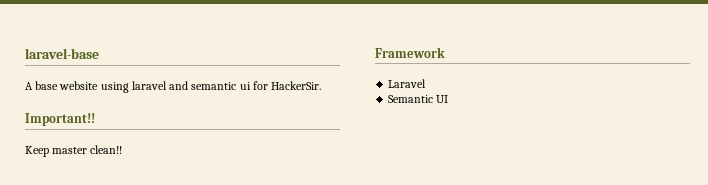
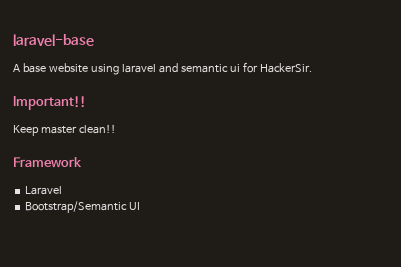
[388,95,434,103] Semantic -> [25,201,128,213] Bootstrap/Semantic

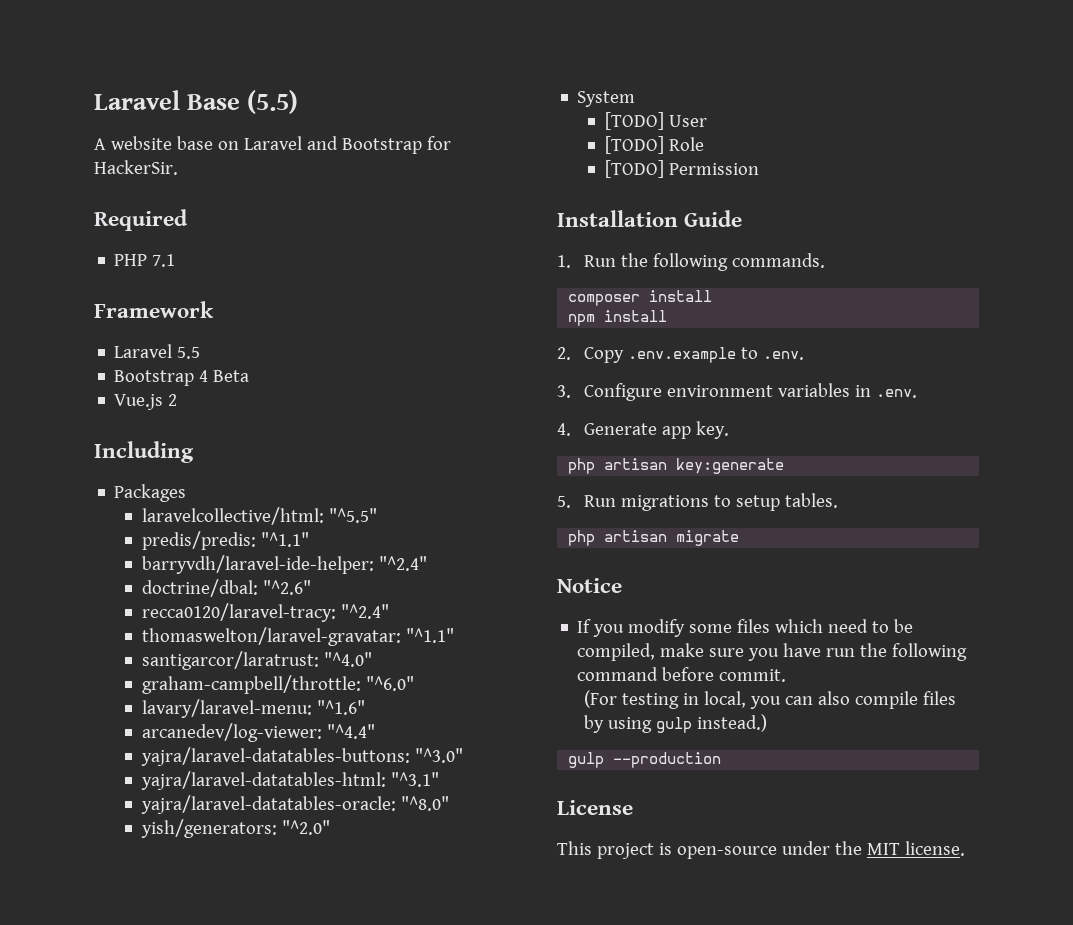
[13,34,94,46] [13,62,312,75] [13,96,86,110] [13,124,116,136] [13,157,82,168] [25,186,63,195] [25,201,141,213] laravel-base // A base website using laravel and semantic ui for HackerSir. // Important!! // Keep master clean!! // Framework // Laravel // Bootstrap/Semantic UI -> [94,90,299,114] [94,136,451,154] [94,160,178,175] [94,209,188,231] [114,254,176,267] [94,301,214,318] [114,344,201,359] [114,370,250,386] [114,394,178,410] [94,441,194,463] [114,484,187,502] [141,507,377,525] [141,531,309,550] [141,555,427,574] [141,579,311,597] [141,603,389,622] [141,627,454,646] [141,651,372,670] [141,675,414,694] [141,699,365,718] [141,723,375,742] [140,747,463,766] [140,771,439,790] [140,795,449,814] [140,819,330,838] [577,91,636,107] [604,112,707,130] [604,136,704,154] [604,160,759,178] [557,210,743,227] [557,253,826,271] [568,290,713,306] [568,310,668,326] [557,347,805,363] [557,383,918,401] [557,421,730,439] [568,458,785,474] [557,493,839,511] [568,530,740,546] [557,578,622,593] [577,619,914,637] [577,643,968,661] [577,667,787,682] [584,690,957,709] [584,714,768,733] [568,752,722,768] [557,800,633,815] [557,841,965,859] Laravel Base (5.5) // A website base on Laravel and Bootstrap for HackerSir. // Required // PHP 7.1 // Framework // Laravel 5.5 // Bootstrap 4 Beta // Vue.js 2 // Including // Packages // laravelcollective/html: "^5.5" // predis/predis: "^1.1" // barryvdh/laravel-ide-helper: "^2.4" // doctrine/dbal: "^2.6" // recca0120/laravel-tracy: "^2.4" // thomaswelton/laravel-gravatar: "^1.1" // santigarcor/laratrust: "^4.0" // graham-campbell/throttle: "^6.0" // lavary/laravel-menu: "^1.6" // arcanedev/log-viewer: "^4.4" // yajra/laravel-datatables-buttons: "^3.0" // yajra/laravel-datatables-html: "^3.1" // yajra/laravel-datatables-oracle: "^8.0" // yish/generators: "^2.0" // System // [TODO] User // [TODO] Role // [TODO] Permission // Installation Guide // 1. Run the following commands. // composer install // npm install // 2. Copy .env.example to .env. // 3. Configure environment variables in .env. // 4. Generate app key. // php artisan key:generate // 5. Run migrations to setup tables. // php artisan migrate // Notice // If you modify some files which need to be compiled, make sure you have run the following command before commit. // (For testing in local, you can also compile files by using gulp instead.) // gulp --production // License // This project is open-source under the MIT license.

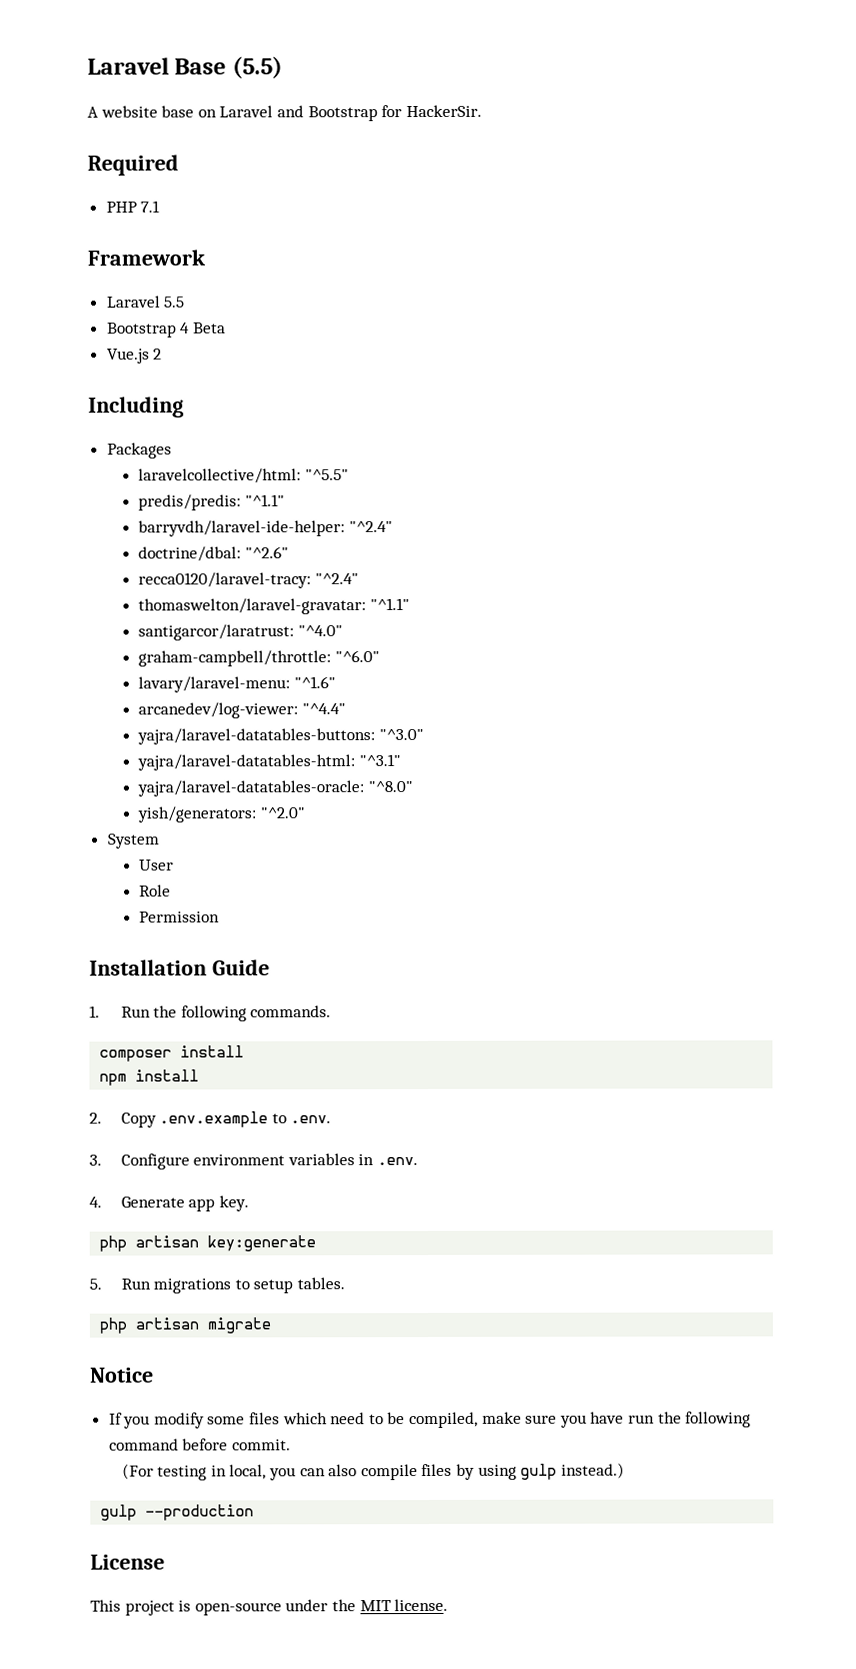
[604,112,664,130] [TODO] -> (160, 841) none
[604,136,664,154] [TODO] -> (175, 865) none
[604,160,664,178] [TODO] -> (172, 890) none

